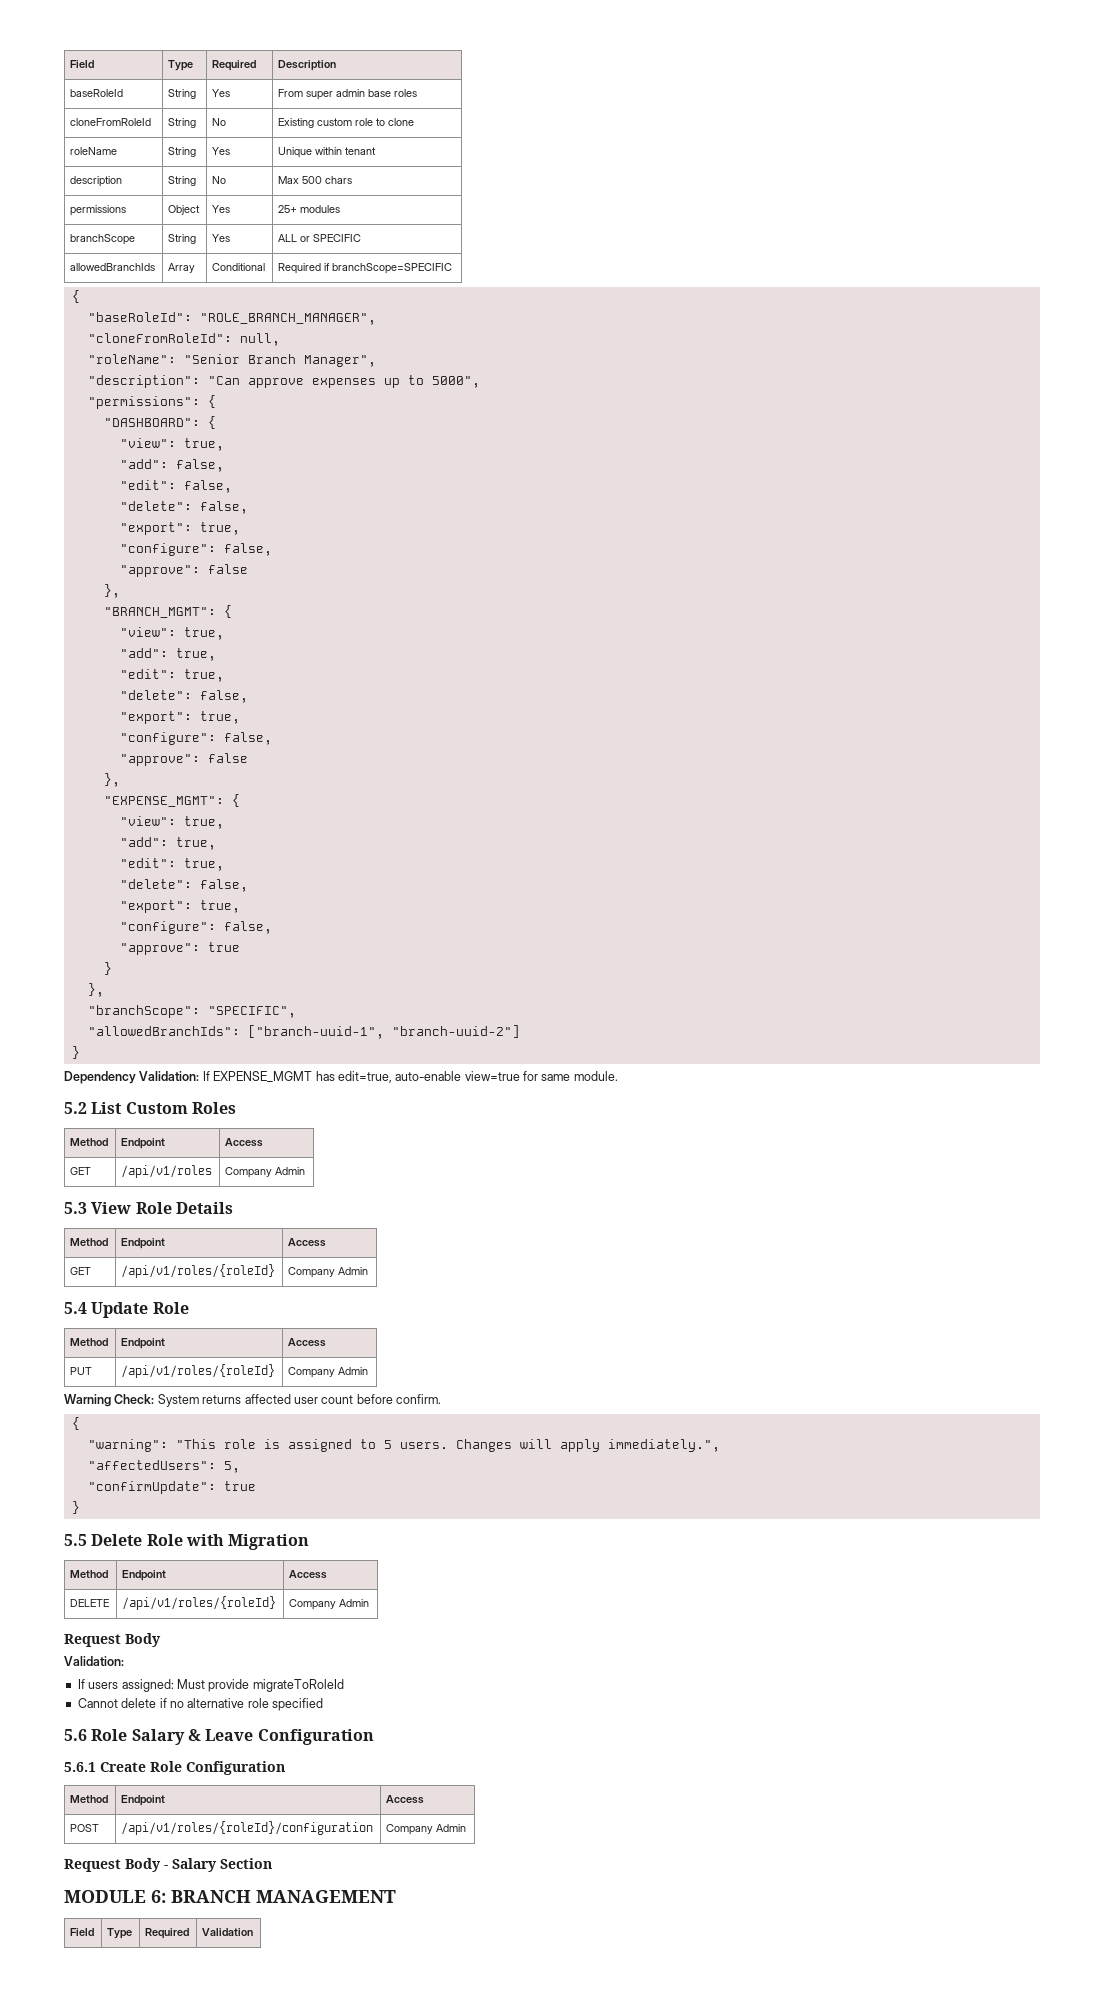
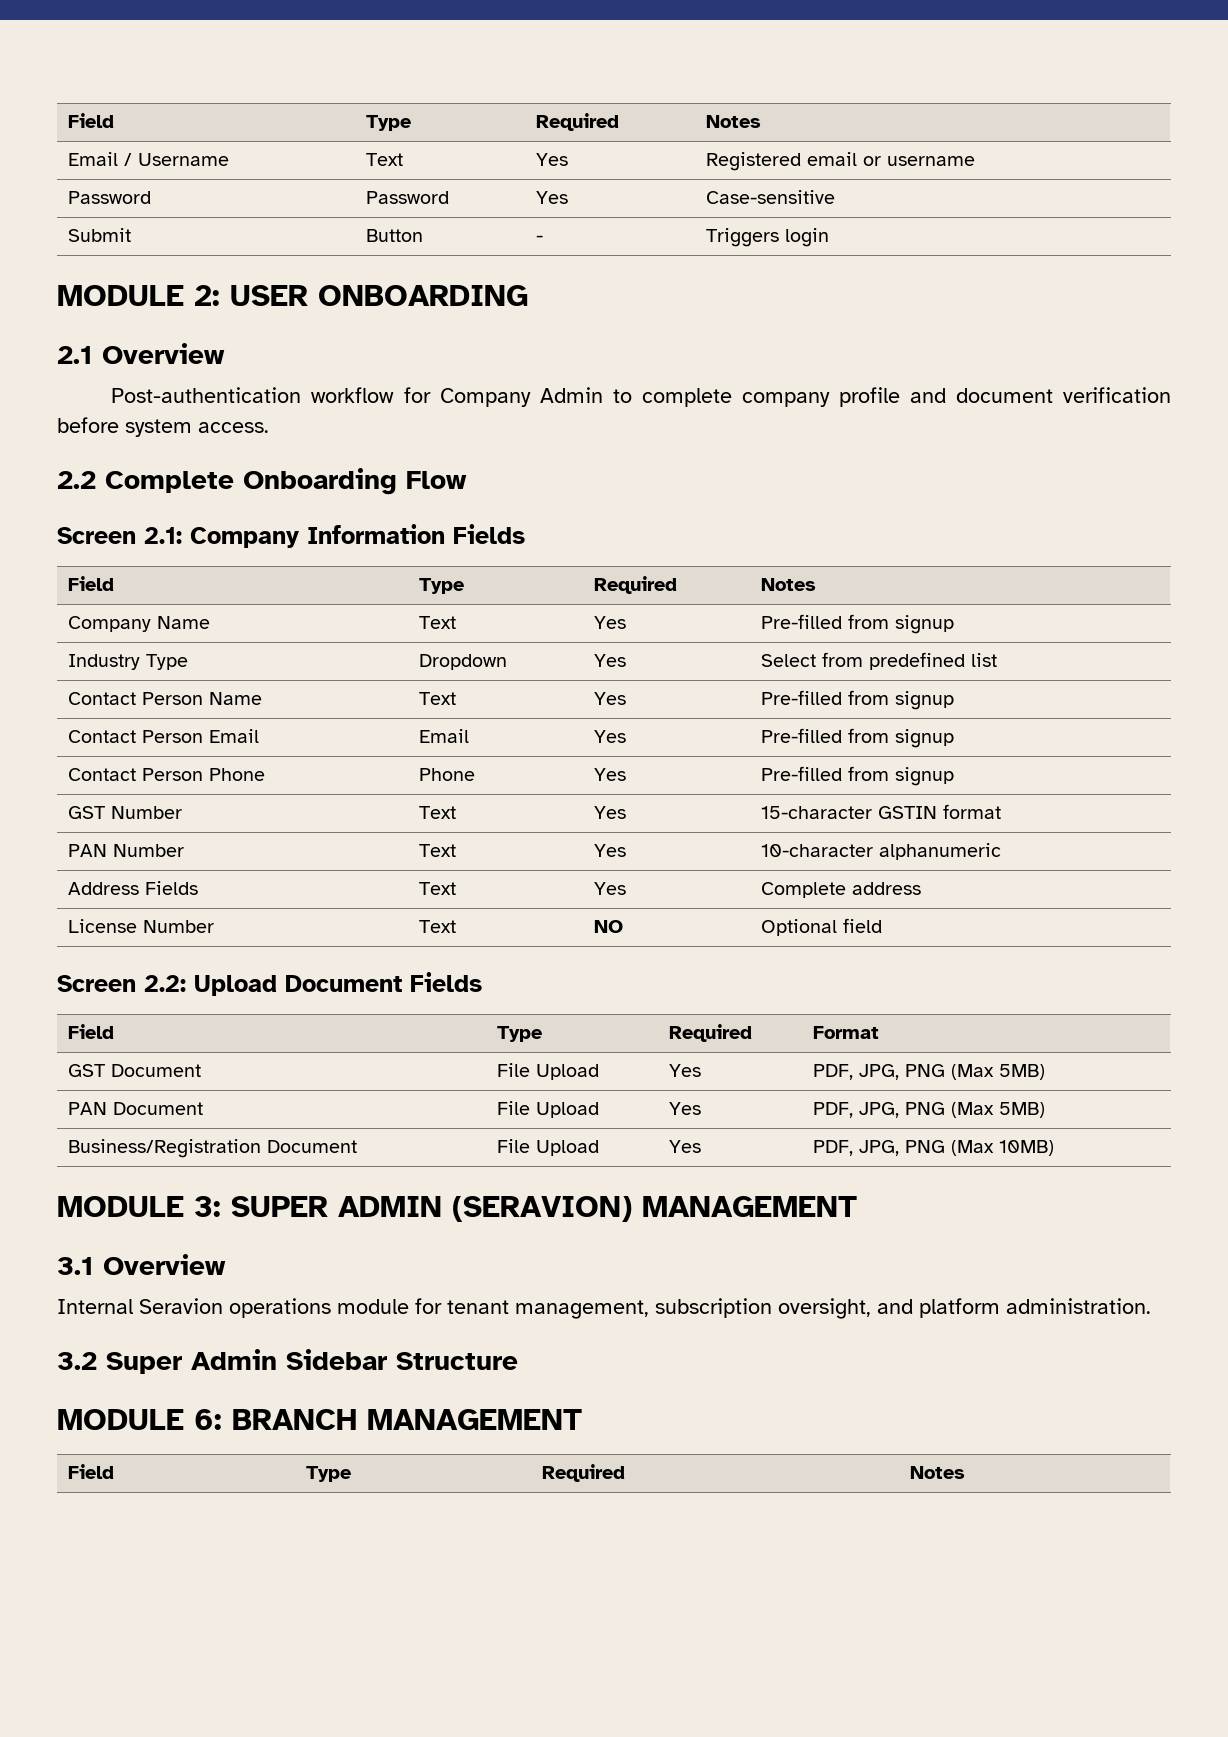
[70,60,95,68] [168,60,194,71] [212,60,257,71] [278,60,337,71] [70,89,124,97] [168,89,197,99] [212,89,231,97] [278,89,418,100] [70,118,152,126] [168,118,197,128] [212,118,227,126] [278,118,415,128] [70,147,118,155] [168,147,197,157] [212,147,231,155] [278,147,377,158] [70,176,123,187] [168,176,197,186] [212,176,227,184] [278,176,353,184] [70,205,127,216] [168,205,201,215] [212,205,231,213] [278,205,341,213] [70,234,136,245] [168,234,197,244] [212,234,231,242] [278,234,362,242] [70,263,156,271] [168,263,196,273] [212,263,266,271] [278,263,453,274] [71,290,80,303] [87,312,376,325] [87,333,280,346] [87,354,376,367] [87,375,480,388] [87,395,216,409] [103,416,216,429] [119,438,224,451] [119,459,224,472] [119,480,232,493] [119,501,248,514] [119,522,240,535] [119,543,272,556] [119,564,248,577] [103,584,120,598] [103,605,232,618] [119,627,224,640] [119,648,216,661] [119,669,224,682] [119,690,248,703] [119,711,240,724] [119,732,272,745] [119,753,248,766] [103,773,120,787] [103,794,240,807] [119,816,224,829] [119,837,216,850] [119,858,224,871] [119,879,248,892] [119,900,240,913] [119,921,272,934] [119,942,240,955] [103,962,112,975] [87,983,104,997] [87,1005,296,1018] [87,1025,520,1039] [71,1046,80,1059] [64,1071,618,1084] [64,1102,236,1114] [70,1138,109,1146] [121,1138,166,1149] [225,1138,264,1147] [70,1167,92,1175] [121,1165,213,1178] [225,1167,306,1178] [64,1202,233,1214] [70,1238,109,1246] [121,1238,166,1249] [288,1238,327,1247] [70,1267,92,1275] [121,1264,276,1278] [288,1267,369,1278] [64,1302,189,1318] [70,1338,109,1346] [121,1338,166,1349] [288,1338,327,1347] [70,1367,93,1375] [121,1364,276,1378] [288,1367,369,1378] [64,1394,441,1407] [71,1417,80,1430] [87,1439,720,1452] [87,1460,240,1473] [87,1481,256,1494] [71,1501,80,1514] [64,1534,310,1550] [70,1570,109,1578] [122,1570,167,1581] [289,1570,328,1579] [70,1599,110,1607] [122,1596,277,1610] [289,1599,370,1610] [64,1633,161,1647] [64,1656,124,1666] [77,1679,344,1692] [77,1698,323,1711] [64,1729,374,1745] [64,1761,285,1775] [70,1795,109,1803] [121,1795,166,1806] [386,1795,425,1804] [70,1824,100,1832] [121,1821,374,1835] [386,1824,467,1835] [64,1858,272,1872] Field | Type | Required | Description // baseRoleId | String | Yes | From super admin base roles // cloneFromRoleId | String | No | Existing custom role to clone // roleName | String | Yes | Unique within tenant // description | String | No | Max 500 chars // permissions | Object | Yes | 25+ modules // branchScope | String | Yes | ALL or SPECIFIC // allowedBranchIds | Array | Conditional | Required if branchScope=SPECIFIC // { // "baseRoleId": "ROLE_BRANCH_MANAGER", // "cloneFromRoleId": null, // "roleName": "Senior Branch Manager", // "description": "Can approve expenses up to 5000", // "permissions": { // "DASHBOARD": { // "view": true, // "add": false, // "edit": false, // "delete": false, // "export": true, // "configure": false, // "approve": false // }, // "BRANCH_MGMT": { // "view": true, // "add": true, // "edit": true, // "delete": false, // "export": true, // "configure": false, // "approve": false // }, // "EXPENSE_MGMT": { // "view": true, // "add": true, // "edit": true, // "delete": false, // "export": true, // "configure": false, // "approve": true // } // }, // "branchScope": "SPECIFIC", // "allowedBranchIds": ["branch-uuid-1", "branch-uuid-2"] // } // Dependency Validation: If EXPENSE_MGMT has edit=true, auto-enable view=true for same module. // 5.2 List Custom Roles // Method | Endpoint | Access // GET | /api/v1/roles | Company Admin // 5.3 View Role Details // Method | Endpoint | Access // GET | /api/v1/roles/{roleId} | Company Admin // 5.4 Update Role // Method | Endpoint | Access // PUT | /api/v1/roles/{roleId} | Company Admin // Warning Check: System returns affected user count before confirm. // { // "warning": "This role is assigned to 5 users. Changes will apply immediately.", // "affectedUsers": 5, // "confirmUpdate": true // } // 5.5 Delete Role with Migration // Method | Endpoint | Access // DELETE | /api/v1/roles/{roleId} | Company Admin // Request Body // Validation: // If users assigned: Must provide migrateToRoleId // Cannot delete if no alternative role specified // 5.6 Role Salary & Leave Configuration // 5.6.1 Create Role Configuration // Method | Endpoint | Access // POST | /api/v1/roles/{roleId}/configuration | Company Admin // Request Body - Salary Section -> [67,113,114,128] [365,115,411,131] [535,113,619,131] [705,115,761,128] [67,152,229,166] [365,153,403,166] [535,153,568,166] [705,152,975,171] [67,191,151,204] [365,191,449,204] [535,191,568,204] [705,190,835,204] [67,228,131,242] [365,229,423,242] [535,235,543,242] [705,228,829,247] [57,285,528,306] [57,343,225,364] [111,387,1172,407] [57,417,269,437] [57,468,467,495] [57,524,525,548] [67,576,114,591] [418,578,464,594] [593,576,677,594] [760,578,816,591] [67,616,210,632] [418,616,456,629] [593,616,626,629] [760,614,954,634] [67,654,188,670] [418,654,507,670] [593,654,626,667] [760,652,997,670] [67,692,262,705] [418,692,456,705] [593,692,626,705] [760,690,954,710] [67,729,259,743] [418,729,469,743] [593,730,626,743] [760,728,954,748] [67,768,265,781] [418,768,475,781] [593,768,626,781] [760,766,954,786] [67,806,182,819] [418,806,456,819] [593,806,626,819] [760,804,1001,819] [67,844,184,857] [418,844,456,857] [593,844,626,857] [760,843,1001,860] [67,881,198,895] [418,882,456,895] [593,882,626,895] [760,882,921,898] [67,919,214,933] [418,920,456,933] [593,920,623,933] [760,918,882,936] [57,972,482,996] [67,1024,114,1039] [496,1026,542,1042] [668,1024,752,1042] [812,1026,879,1039] [67,1064,201,1077] [496,1063,599,1080] [668,1064,701,1077] [812,1064,1045,1080] [67,1102,203,1115] [496,1101,599,1118] [668,1102,701,1115] [812,1102,1045,1118] [67,1139,357,1158] [496,1139,599,1156] [668,1140,701,1153] [812,1140,1054,1156] [57,1196,857,1222] [57,1254,226,1275] [57,1298,1151,1319] [57,1349,518,1374] Field | Type | Required | Notes // Email / Username | Text | Yes | Registered email or username // Password | Password | Yes | Case-sensitive // Submit | Button | - | Triggers login // MODULE 2: USER ONBOARDING // 2.1 Overview // Post-authentication workflow for Company Admin to complete company profile and document verification before system access. // 2.2 Complete Onboarding Flow // Screen 2.1: Company Information Fields // Field | Type | Required | Notes // Company Name | Text | Yes | Pre-filled from signup // Industry Type | Dropdown | Yes | Select from predefined list // Contact Person Name | Text | Yes | Pre-filled from signup // Contact Person Email | Email | Yes | Pre-filled from signup // Contact Person Phone | Phone | Yes | Pre-filled from signup // GST Number | Text | Yes | 15-character GSTIN format // PAN Number | Text | Yes | 10-character alphanumeric // Address Fields | Text | Yes | Complete address // License Number | Text | NO | Optional field // Screen 2.2: Upload Document Fields // Field | Type | Required | Format // GST Document | File Upload | Yes | PDF, JPG, PNG (Max 5MB) // PAN Document | File Upload | Yes | PDF, JPG, PNG (Max 5MB) // Business/Registration Document | File Upload | Yes | PDF, JPG, PNG (Max 10MB) // MODULE 3: SUPER ADMIN (SERAVION) MANAGEMENT // 3.1 Overview // Internal Seravion operations module for tenant management, subscription oversight, and platform administration. // 3.2 Super Admin Sidebar Structure
[202,1928,254,1936] Validation -> [909,1466,965,1479] Notes

